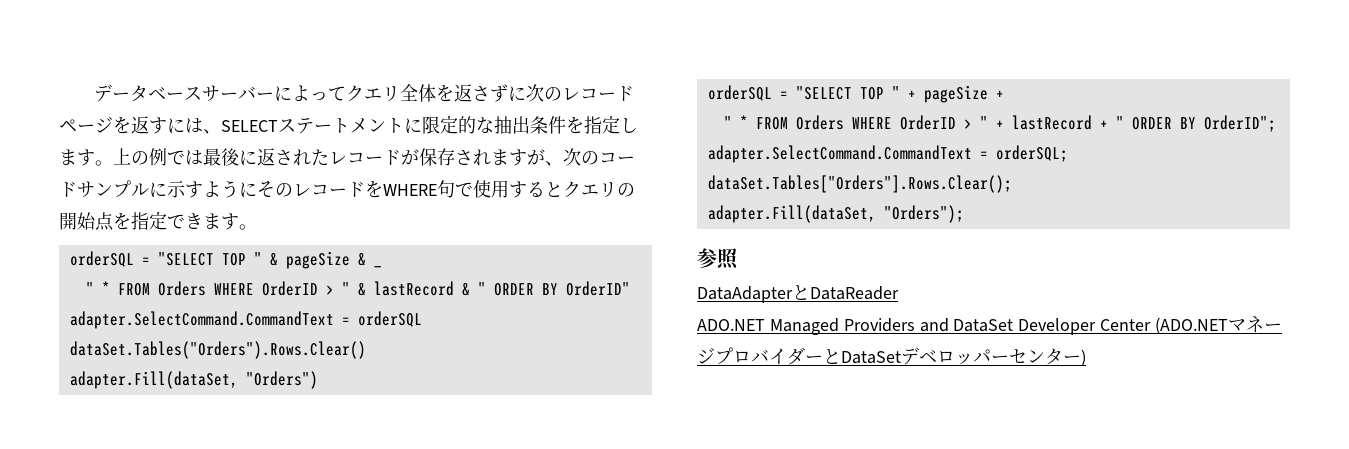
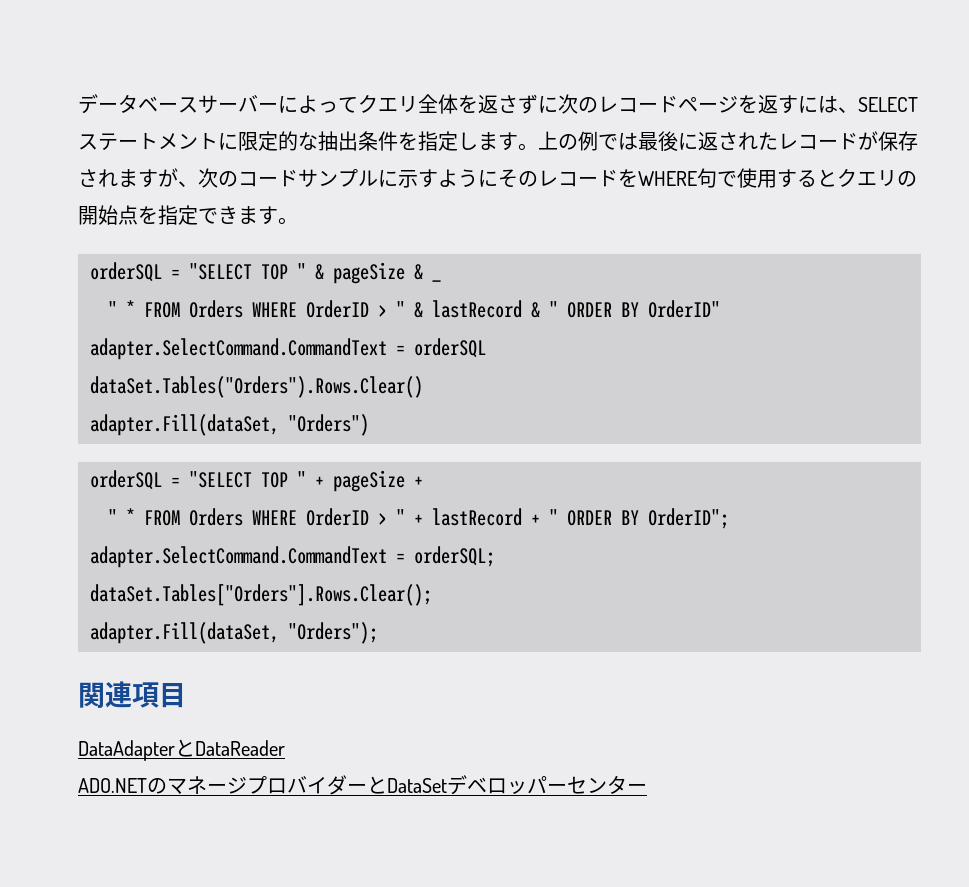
[697,248,739,270] 参照 -> [78,681,186,708] 関連項目
[769,317,1229,335] Managed Providers and DataSet Developer Center (ADO.NET -> [147,778,167,794] の
[1081,349,1086,366] ) -> (647, 788) none

